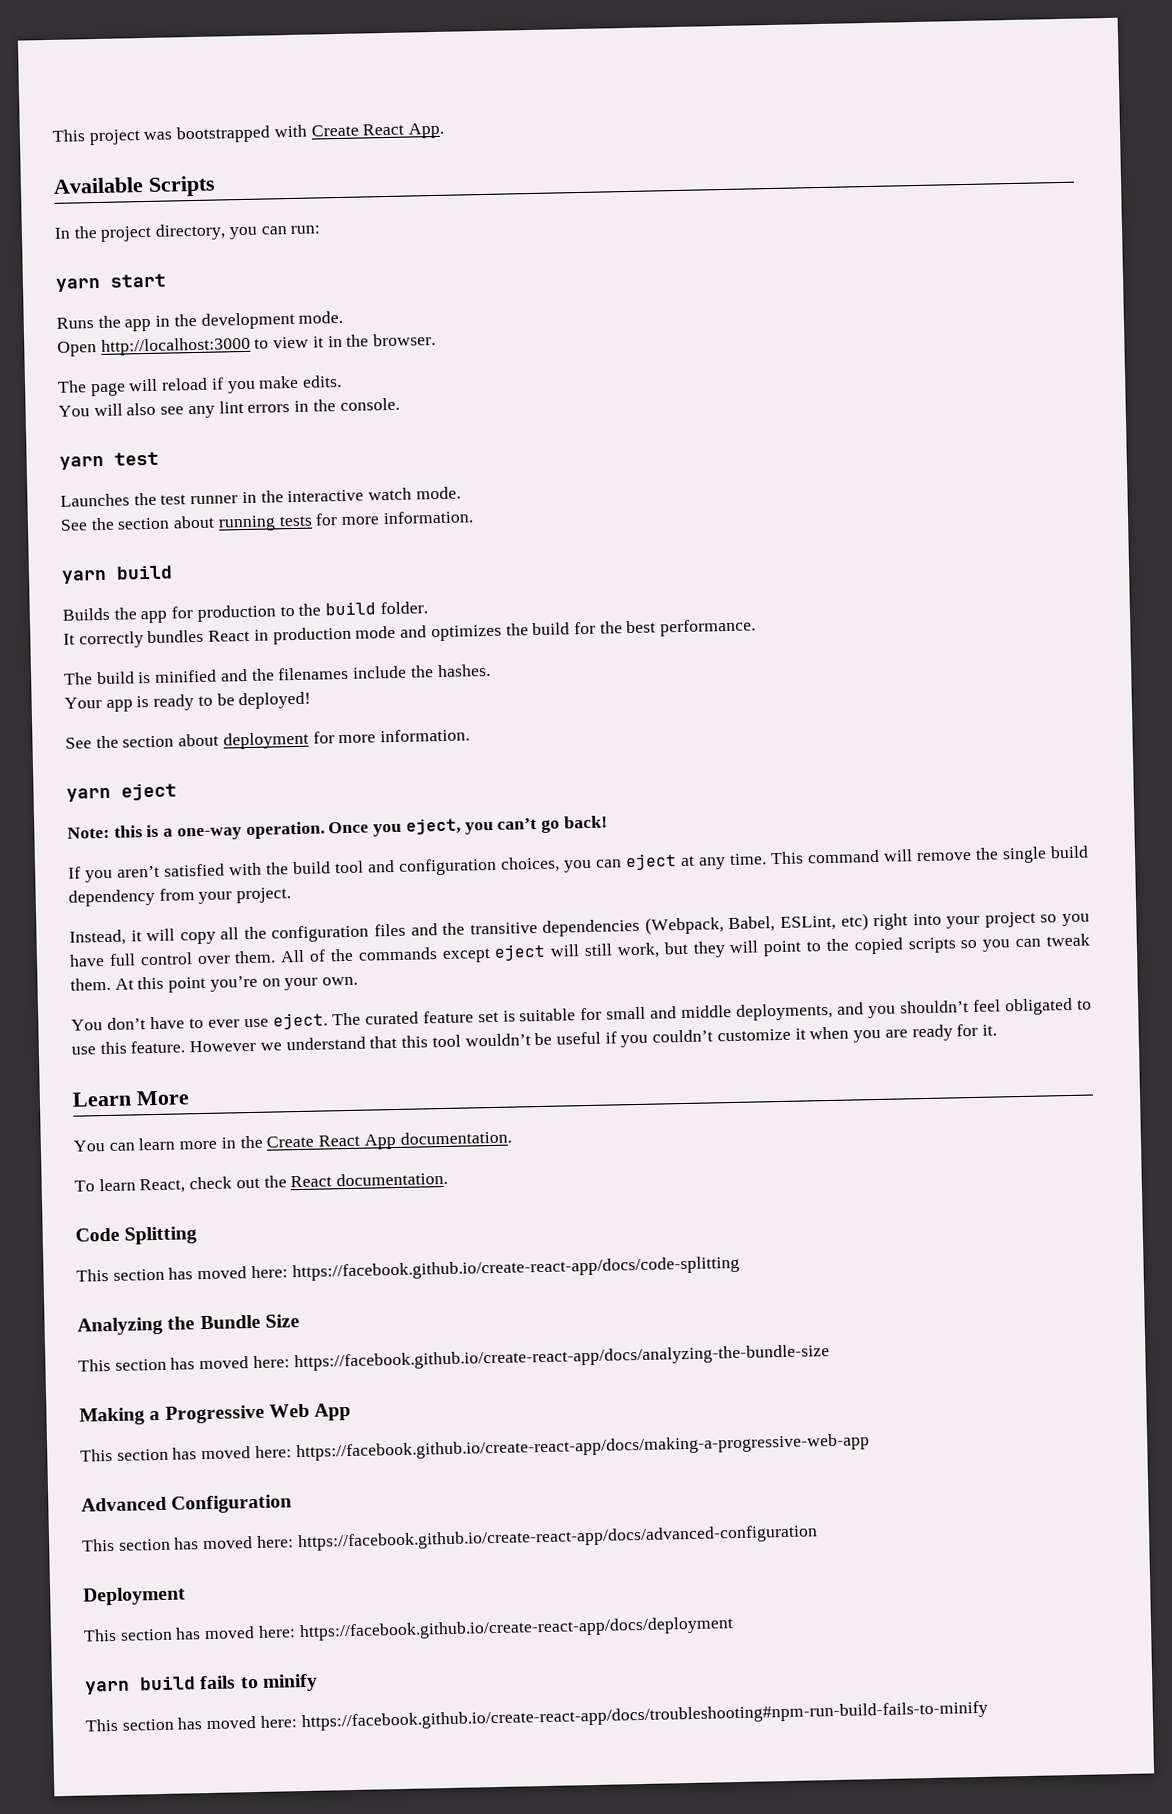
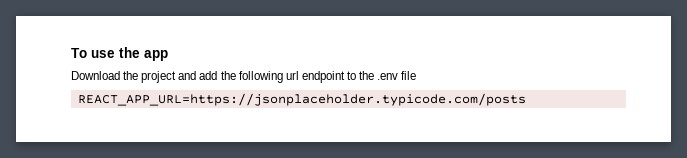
[52,122,445,146] [53,175,216,197] [54,223,321,242] [55,273,167,292] [56,310,344,332] [57,332,437,357] [57,374,343,397] [58,397,400,419] [59,451,159,470] [60,486,461,507] [60,510,473,532] [61,565,173,584] [62,601,428,624] [63,618,757,649] [64,663,491,685] [64,691,312,712] [65,728,471,750] [66,783,177,802] [67,815,608,841] [68,845,1089,883] [68,887,292,907] [69,911,1090,946] [69,933,1091,967] [70,975,359,993] [71,997,1093,1031] [71,1023,997,1055] [72,1090,190,1107] [73,1130,512,1152] [74,1171,449,1194] [75,1226,198,1245] [76,1255,740,1282] [77,1314,300,1336] [78,1344,830,1372] [79,1402,352,1426] [80,1433,870,1462] [81,1494,293,1514] [82,1524,818,1552] [83,1586,186,1606] [83,1616,734,1642] [84,1673,318,1695] [85,1700,988,1732] This project was bootstrapped with Create React App. // Available Scripts // In the project directory, you can run: // yarn start // Runs the app in the development mode. // Open http://localhost:3000 to view it in the browser. // The page will reload if you make edits. // You will also see any lint errors in the console. // yarn test // Launches the test runner in the interactive watch mode. // See the section about running tests for more information. // yarn build // Builds the app for production to the build folder. // It correctly bundles React in production mode and optimizes the build for the best performance. // The build is minified and the filenames include the hashes. // Your app is ready to be deployed! // See the section about deployment for more information. // yarn eject // Note: this is a one-way operation. Once you eject, you can’t go back! // If you aren’t satisfied with the build tool and configuration choices, you can eject at any time. This command will remove the single build dependency from your project. // Instead, it will copy all the configuration files and the transitive dependencies (Webpack, Babel, ESLint, etc) right into your project so you have full control over them. All of the commands except eject will still work, but they will point to the copied scripts so you can tweak them. At this point you’re on your own. // You don’t have to ever use eject. The curated feature set is suitable for small and middle deployments, and you shouldn’t feel obligated to use this feature. However we understand that this tool wouldn’t be useful if you couldn’t customize it when you are ready for it. // Learn More // You can learn more in the Create React App documentation. // To learn React, check out the React documentation. // Code Splitting // This section has moved here: https://facebook.github.io/create-react-app/docs/code-splitting // Analyzing the Bundle Size // This section has moved here: https://facebook.github.io/create-react-app/docs/analyzing-the-bundle-size // Making a Progressive Web App // This section has moved here: https://facebook.github.io/create-react-app/docs/making-a-progressive-web-app // Advanced Configuration // This section has moved here: https://facebook.github.io/create-react-app/docs/advanced-configuration // Deployment // This section has moved here: https://facebook.github.io/create-react-app/docs/deployment // yarn build fails to minify // This section has moved here: https://facebook.github.io/create-react-app/docs/troubleshooting#npm-run-build-fails-to-minify -> [71,47,168,61] [71,71,417,83] [77,93,526,106] To use the app // Download the project and add the following url endpoint to the .env file // REACT_APP_URL=https://jsonplaceholder.typicode.com/posts

